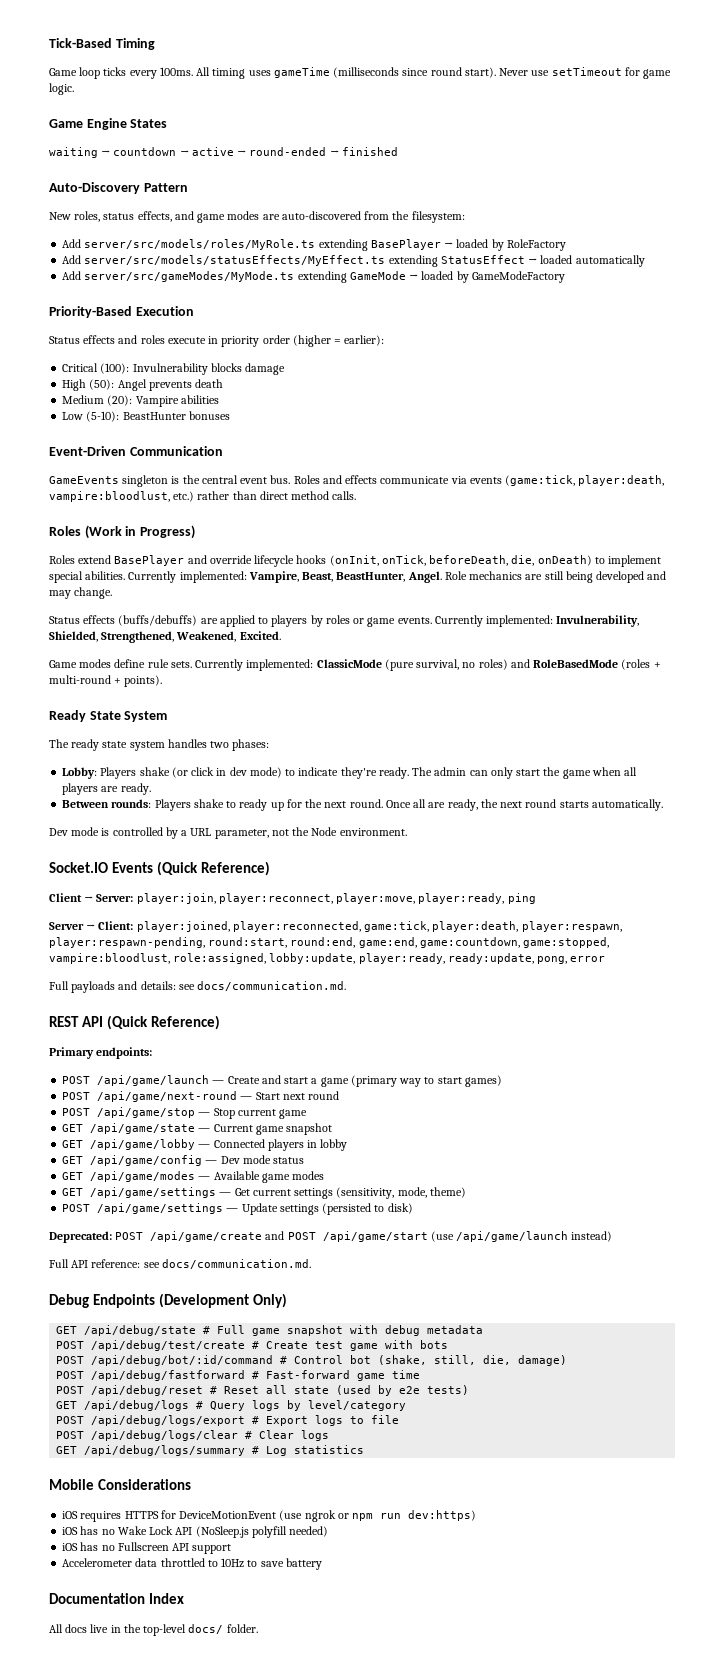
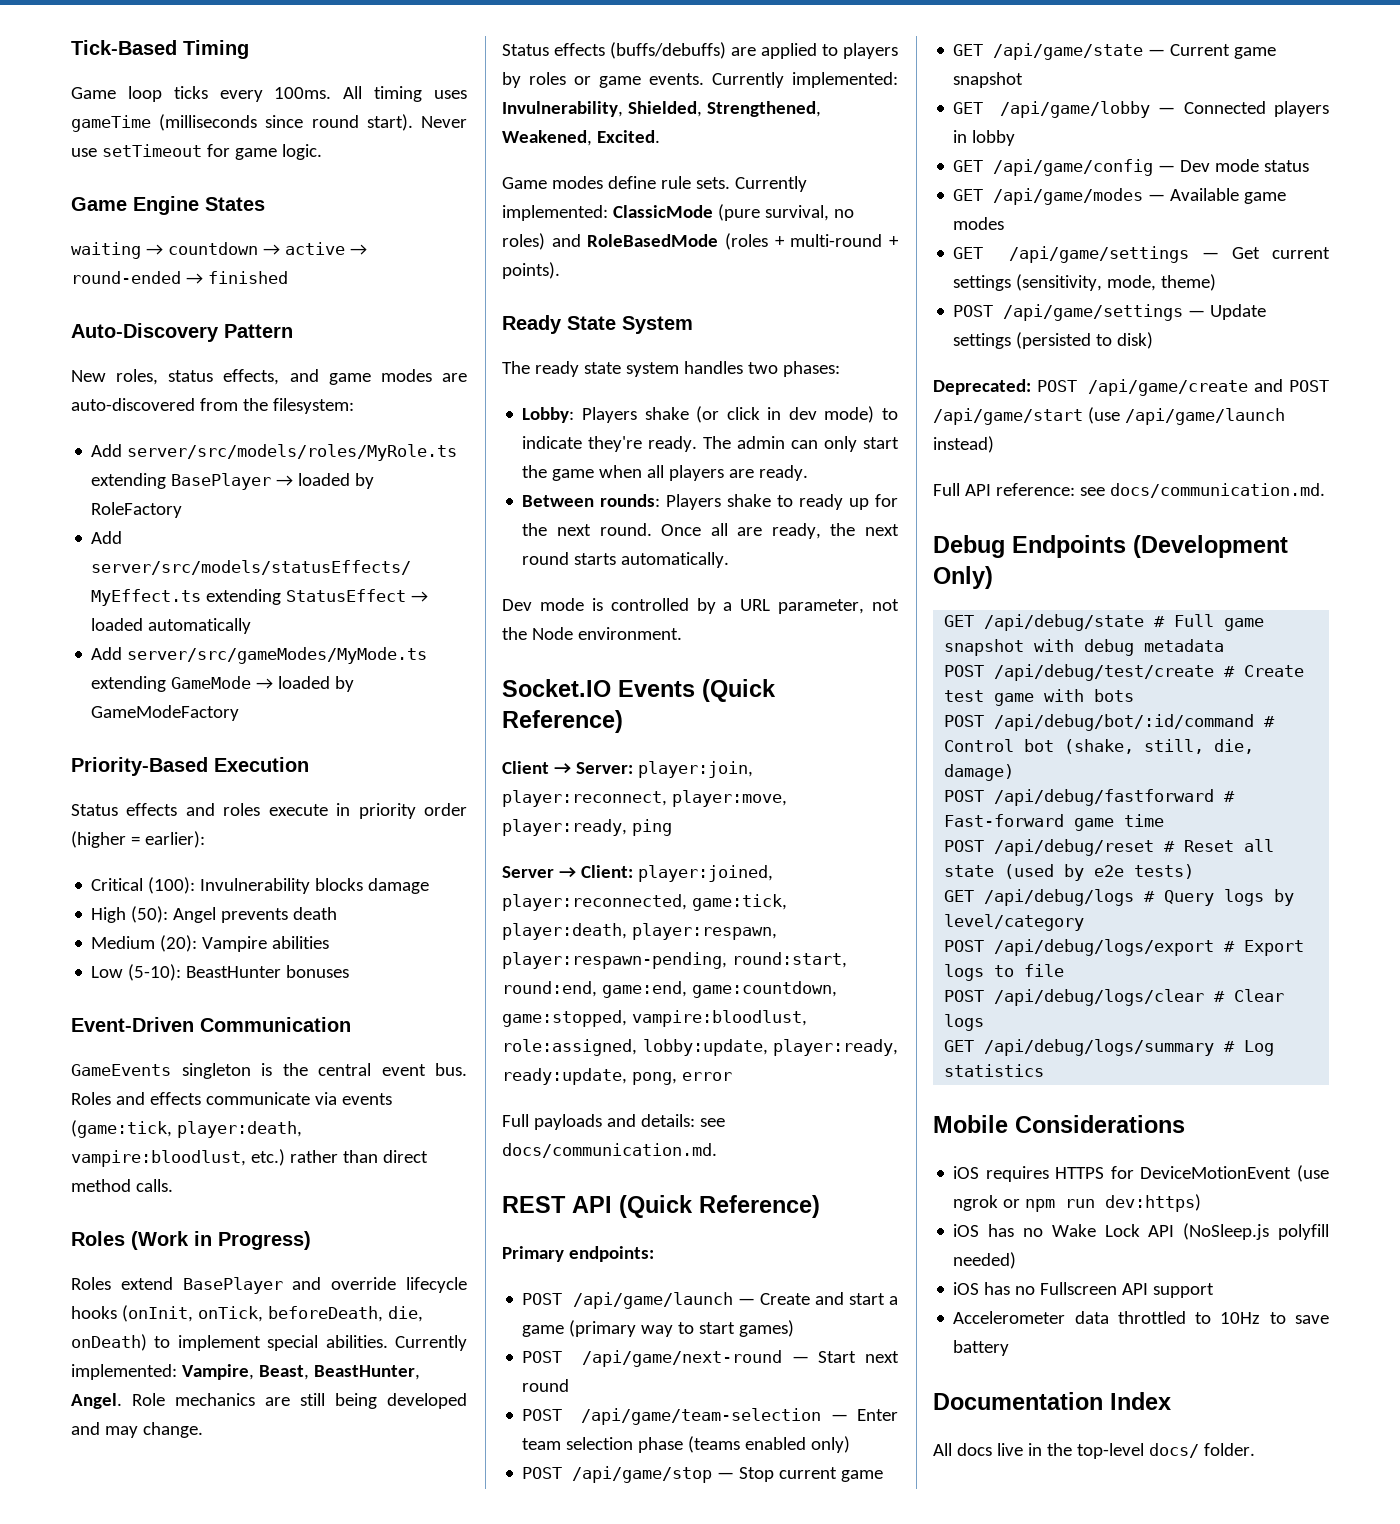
(340, 1095) none -> [522,1408,898,1425] [522,1436,851,1453] // POST /api/game/team-selection — Enter team selection phase (teams enabled only)

